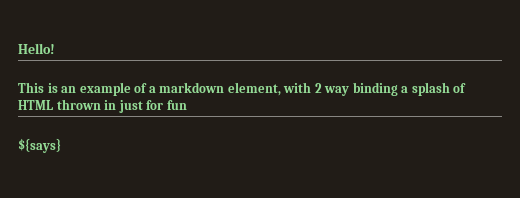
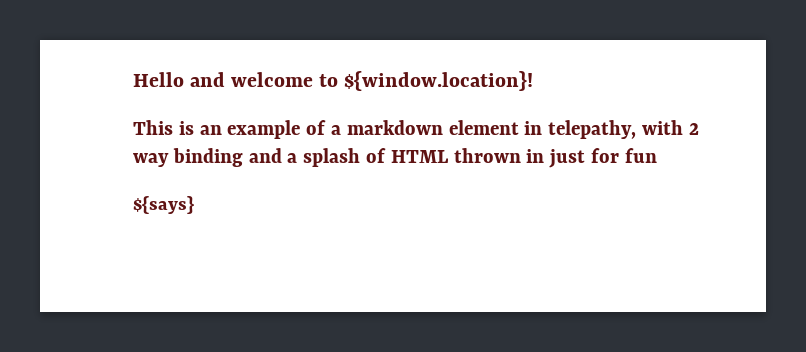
[18,43,55,54] Hello! -> [133,71,534,91] Hello and welcome to ${window.location}!
[227,82,281,96] element, -> [448,120,637,139] element in telepathy,
(398, 89) none -> [248,148,282,163] and

